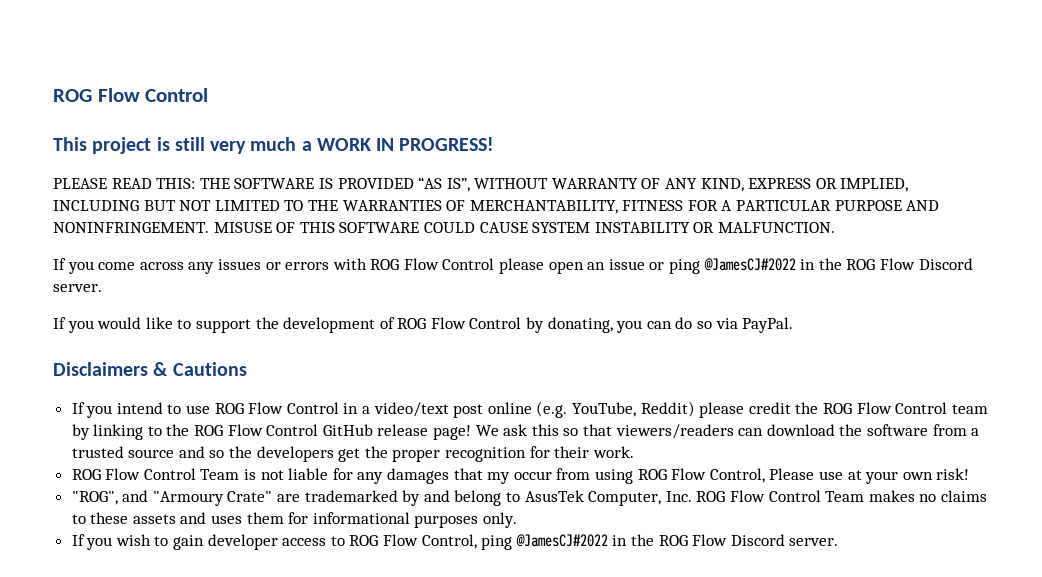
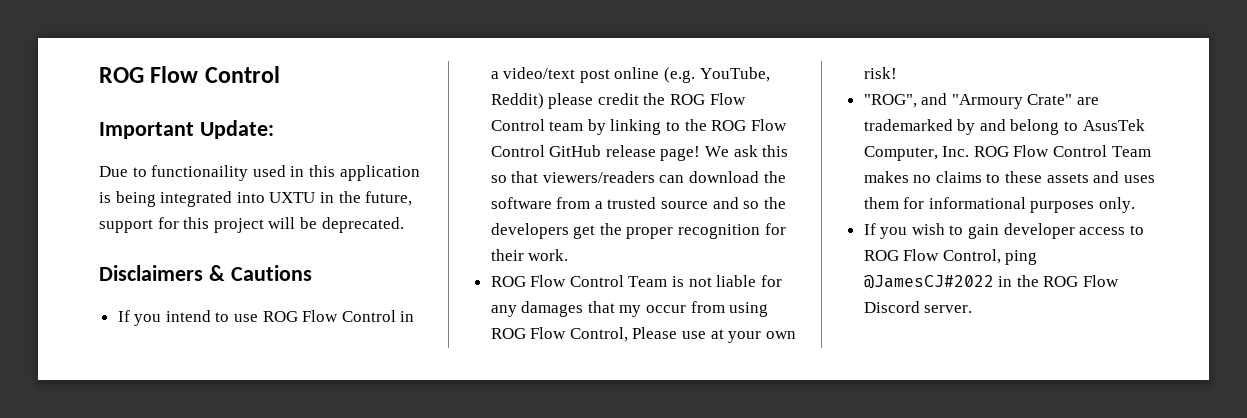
[53,137,495,154] [53,177,909,192] [53,200,940,214] [53,222,835,233] [53,258,973,274] [53,284,102,292] [53,317,794,333] This project is still very much a WORK IN PROGRESS! // PLEASE READ THIS: THE SOFTWARE IS PROVIDED “AS IS”, WITHOUT WARRANTY OF ANY KIND, EXPRESS OR IMPLIED, INCLUDING BUT NOT LIMITED TO THE WARRANTIES OF MERCHANTABILITY, FITNESS FOR A PARTICULAR PURPOSE AND NONINFRINGEMENT. MISUSE OF THIS SOFTWARE COULD CAUSE SYSTEM INSTABILITY OR MALFUNCTION. // If you come across any issues or errors with ROG Flow Control please open an issue or ping @JamesCJ#2022 in the ROG Flow Discord server. // If you would like to support the development of ROG Flow Control by donating, you can do so via PayPal. -> [99,120,274,139] [99,165,420,181] [99,191,413,207] [99,217,404,233] Important Update: // Due to functionaility used in this application is being integrated into UXTU in the future, support for this project will be deprecated.

